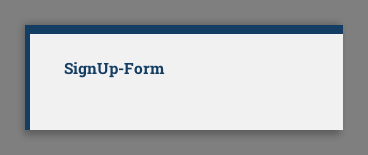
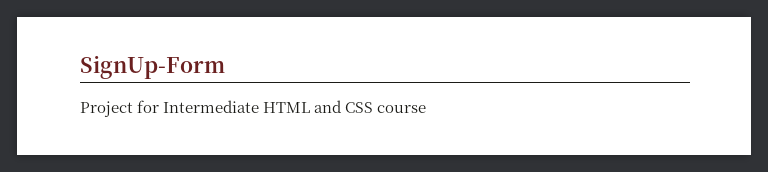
(165, 70) none -> [80,100,427,117] // Project for Intermediate HTML and CSS course

